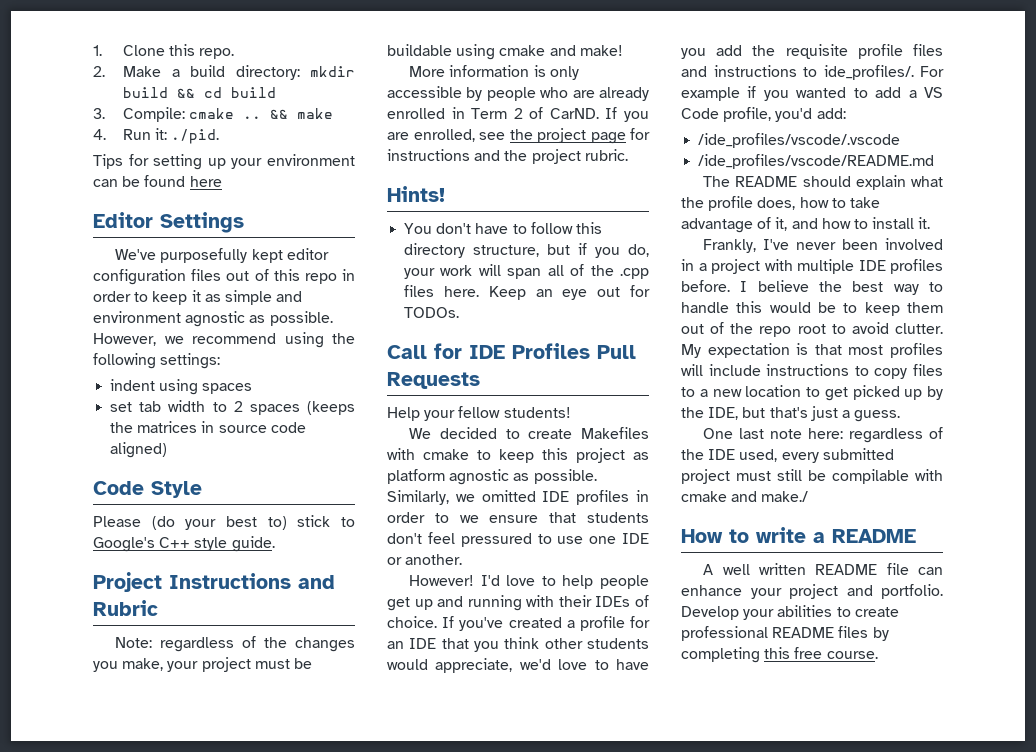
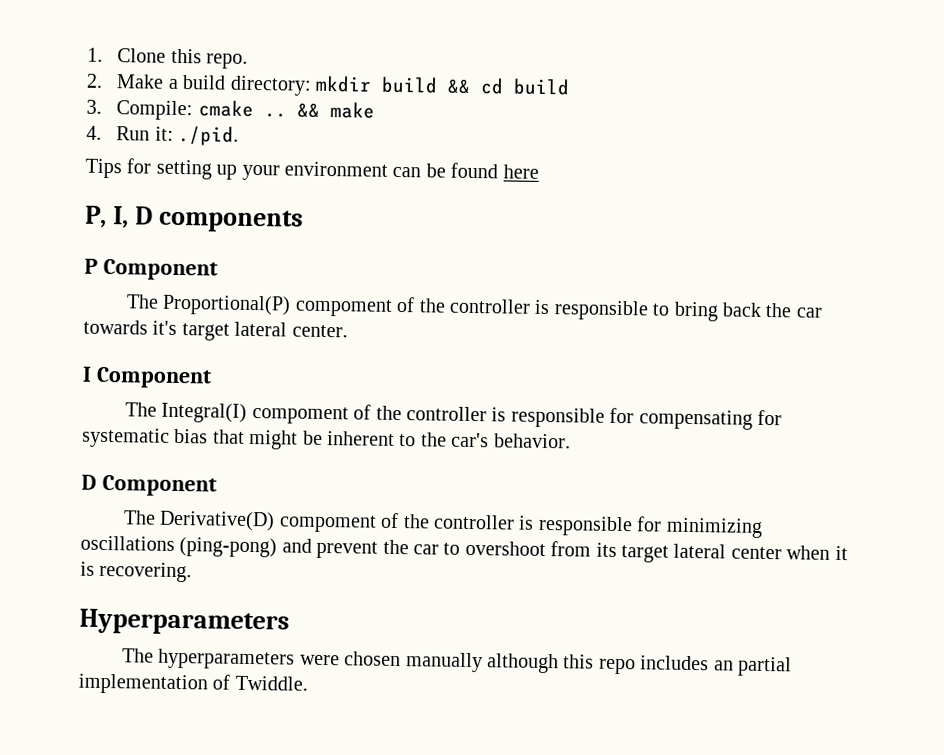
[93,212,244,233] [115,248,329,263] [93,269,355,285] [93,290,303,305] [93,311,333,327] [93,332,355,348] [93,353,221,369] [110,379,253,395] [110,400,355,415] [110,421,306,433] [110,442,168,458] [93,481,202,498] [93,515,355,530] [93,536,275,552] [93,572,335,592] [93,600,158,616] [115,636,355,652] [93,657,312,672] [387,44,623,60] [409,65,579,80] [387,86,649,101] [387,107,649,122] [387,128,650,144] [387,149,628,164] [387,186,445,202] [404,222,602,234] [404,243,649,258] [404,264,649,279] [404,285,650,300] [404,307,460,318] [387,343,636,359] [387,372,480,389] [387,406,571,421] [409,427,649,439] [387,448,649,463] [387,469,597,485] [387,490,649,505] [387,512,649,523] [387,532,649,547] [387,554,463,565] [409,575,649,589] [387,595,649,611] [387,616,650,631] [387,637,649,652] [387,658,649,673] [681,44,943,59] [681,65,944,80] [681,86,943,101] [681,107,846,122] [698,133,901,148] [698,154,935,169] [703,175,943,190] [681,196,880,211] [681,217,931,233] [703,238,943,253] [681,259,943,274] [681,280,943,295] [681,301,943,316] [681,322,943,337] [681,343,943,358] [681,364,943,379] [681,385,943,401] [681,406,901,422] [703,427,943,443] [681,448,894,463] [681,469,943,484] [681,491,809,502] [681,527,916,543] [703,563,943,575] [681,584,943,599] [681,605,899,620] [681,626,889,641] [681,647,878,663] Editor Settings // We've purposefully kept editor configuration files out of this repo in order to keep it as simple and environment agnostic as possible. However, we recommend using the following settings: // indent using spaces // set tab width to 2 spaces (keeps the matrices in source code aligned) // Code Style // Please (do your best to) stick to Google's C++ style guide. // Project Instructions and Rubric // Note: regardless of the changes you make, your project must be buildable using cmake and make! // More information is only accessible by people who are already enrolled in Term 2 of CarND. If you are enrolled, see the project page for instructions and the project rubric. // Hints! // You don't have to follow this directory structure, but if you do, your work will span all of the .cpp files here. Keep an eye out for TODOs. // Call for IDE Profiles Pull Requests // Help your fellow students! // We decided to create Makefiles with cmake to keep this project as platform agnostic as possible. Similarly, we omitted IDE profiles in order to we ensure that students don't feel pressured to use one IDE or another. // However! I'd love to help people get up and running with their IDEs of choice. If you've created a profile for an IDE that you think other students would appreciate, we'd love to have you add the requisite profile files and instructions to ide_profiles/. For example if you wanted to add a VS Code profile, you'd add: // /ide_profiles/vscode/.vscode // /ide_profiles/vscode/README.md // The README should explain what the profile does, how to take advantage of it, and how to install it. // Frankly, I've never been involved in a project with multiple IDE profiles before. I believe the best way to handle this would be to keep them out of the repo root to avoid clutter. My expectation is that most profiles will include instructions to copy files to a new location to get picked up by the IDE, but that's just a guess. // One last note here: regardless of the IDE used, every submitted project must still be compilable with cmake and make./ // How to write a README // A well written README file can enhance your project and portfolio. Develop your abilities to create professional README files by completing this free course. -> [85,205,304,233] [84,258,218,281] [125,294,822,322] [83,319,348,341] [82,366,212,389] [124,402,782,430] [82,427,571,450] [81,474,217,497] [122,510,763,538] [80,535,848,563] [80,561,193,583] [79,608,290,636] [121,648,792,677] [78,673,308,695] P, I, D components // P Component // The Proportional(P) compoment of the controller is responsible to bring back the car towards it's target lateral center. // I Component // The Integral(I) compoment of the controller is responsible for compensating for systematic bias that might be inherent to the car's behavior. // D Component // The Derivative(D) compoment of the controller is responsible for minimizing oscillations (ping-pong) and prevent the car to overshoot from its target lateral center when it is recovering. // Hyperparameters // The hyperparameters were chosen manually although this repo includes an partial implementation of Twiddle.

